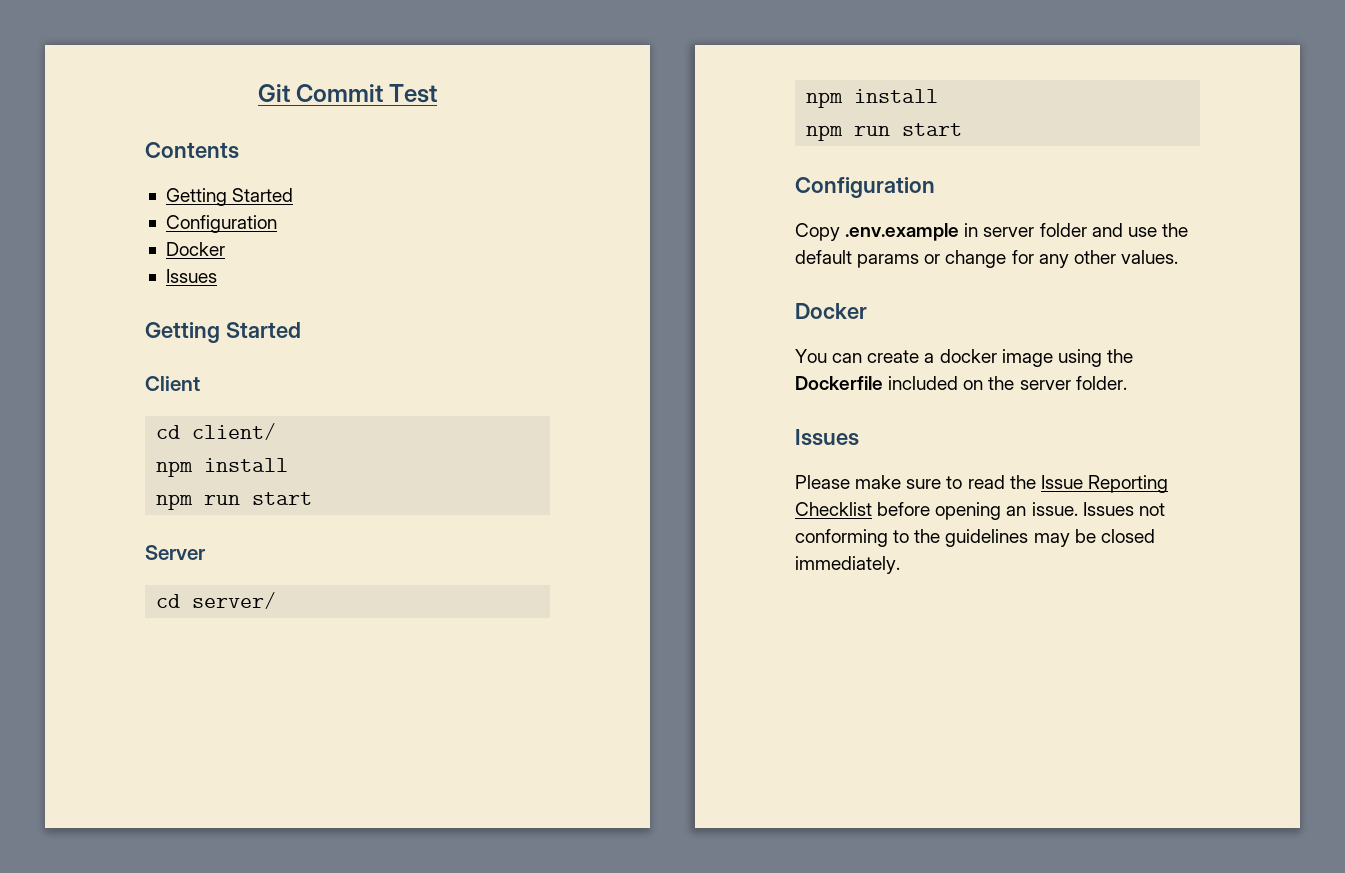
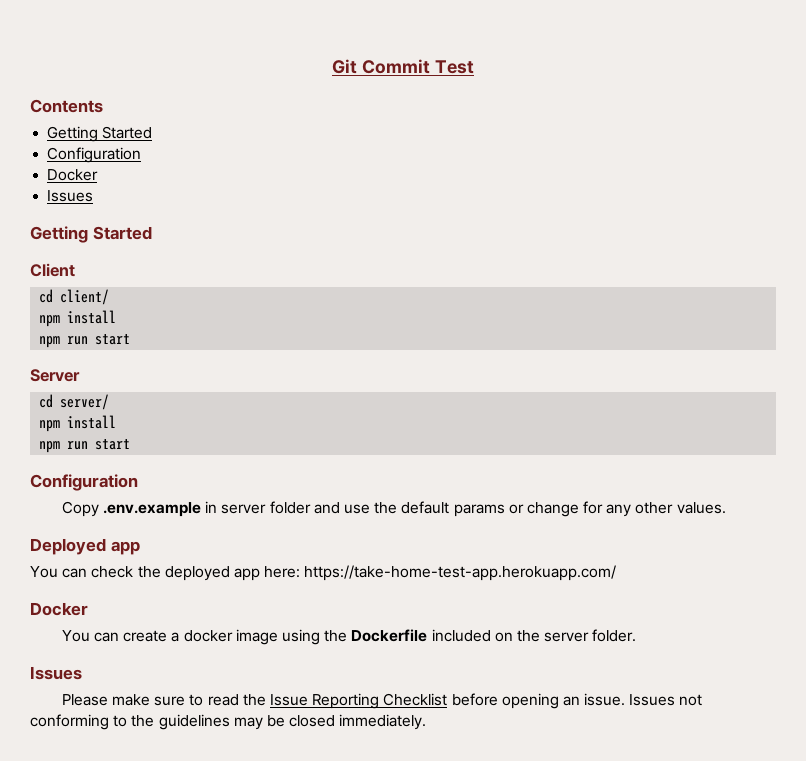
(1178, 257) none -> [30,538,140,555] [30,565,617,581] // Deployed app // You can check the deployed app here: https://take-home-test-app.herokuapp.com/

